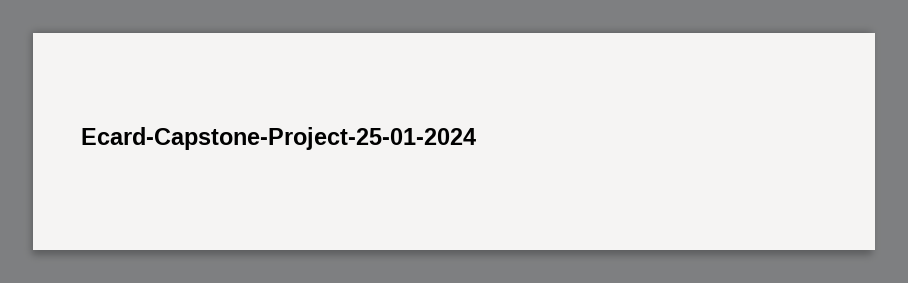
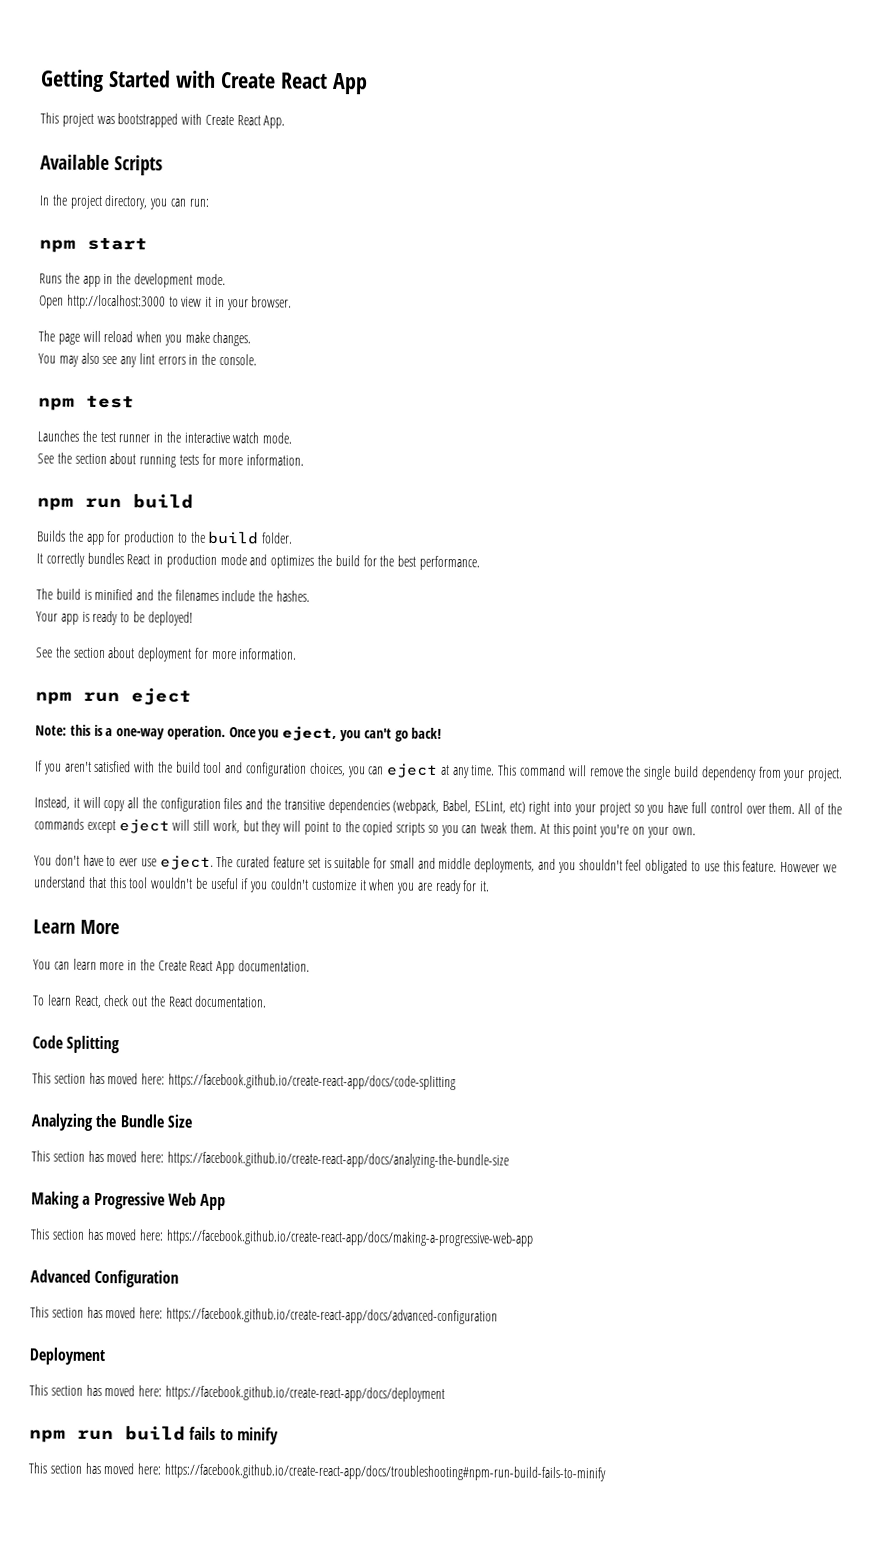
[81,127,476,150] Ecard-Capstone-Project-25-01-2024 -> [40,69,368,95] [40,112,286,129] [40,154,164,176] [39,194,210,210] [39,237,148,253] [39,272,226,288] [39,294,293,311] [38,330,252,347] [38,352,258,368] [38,395,135,411] [37,430,293,444] [37,452,305,468] [37,493,194,511] [37,530,294,546] [36,552,480,571] [36,588,311,602] [36,610,193,626] [35,646,298,662] [35,687,192,706] [35,724,443,742] [34,760,844,782] [34,796,842,816] [34,818,696,838] [34,854,837,875] [33,876,491,895] [33,919,121,935] [33,958,311,975] [32,994,268,1008] [32,1035,121,1054] [32,1072,456,1091] [31,1113,193,1131] [31,1150,509,1169] [31,1191,227,1211] [30,1228,533,1247] [30,1269,180,1288] [30,1306,498,1325] [29,1347,105,1366] [29,1384,445,1402] [29,1425,279,1445] [28,1462,606,1482] Getting Started with Create React App // This project was bootstrapped with Create React App. // Available Scripts // In the project directory, you can run: // npm start // Runs the app in the development mode. // Open http://localhost:3000 to view it in your browser. // The page will reload when you make changes. // You may also see any lint errors in the console. // npm test // Launches the test runner in the interactive watch mode. // See the section about running tests for more information. // npm run build // Builds the app for production to the build folder. // It correctly bundles React in production mode and optimizes the build for the best performance. // The build is minified and the filenames include the hashes. // Your app is ready to be deployed! // See the section about deployment for more information. // npm run eject // Note: this is a one-way operation. Once you eject, you can't go back! // If you aren't satisfied with the build tool and configuration choices, you can eject at any time. This command will remove the single build dependency from your project. // Instead, it will copy all the configuration files and the transitive dependencies (webpack, Babel, ESLint, etc) right into your project so you have full control over them. All of the commands except eject will still work, but they will point to the copied scripts so you can tweak them. At this point you're on your own. // You don't have to ever use eject. The curated feature set is suitable for small and middle deployments, and you shouldn't feel obligated to use this feature. However we understand that this tool wouldn't be useful if you couldn't customize it when you are ready for it. // Learn More // You can learn more in the Create React App documentation. // To learn React, check out the React documentation. // Code Splitting // This section has moved here: https://facebook.github.io/create-react-app/docs/code-splitting // Analyzing the Bundle Size // This section has moved here: https://facebook.github.io/create-react-app/docs/analyzing-the-bundle-size // Making a Progressive Web App // This section has moved here: https://facebook.github.io/create-react-app/docs/making-a-progressive-web-app // Advanced Configuration // This section has moved here: https://facebook.github.io/create-react-app/docs/advanced-configuration // Deployment // This section has moved here: https://facebook.github.io/create-react-app/docs/deployment // npm run build fails to minify // This section has moved here: https://facebook.github.io/create-react-app/docs/troubleshooting#npm-run-build-fails-to-minify

